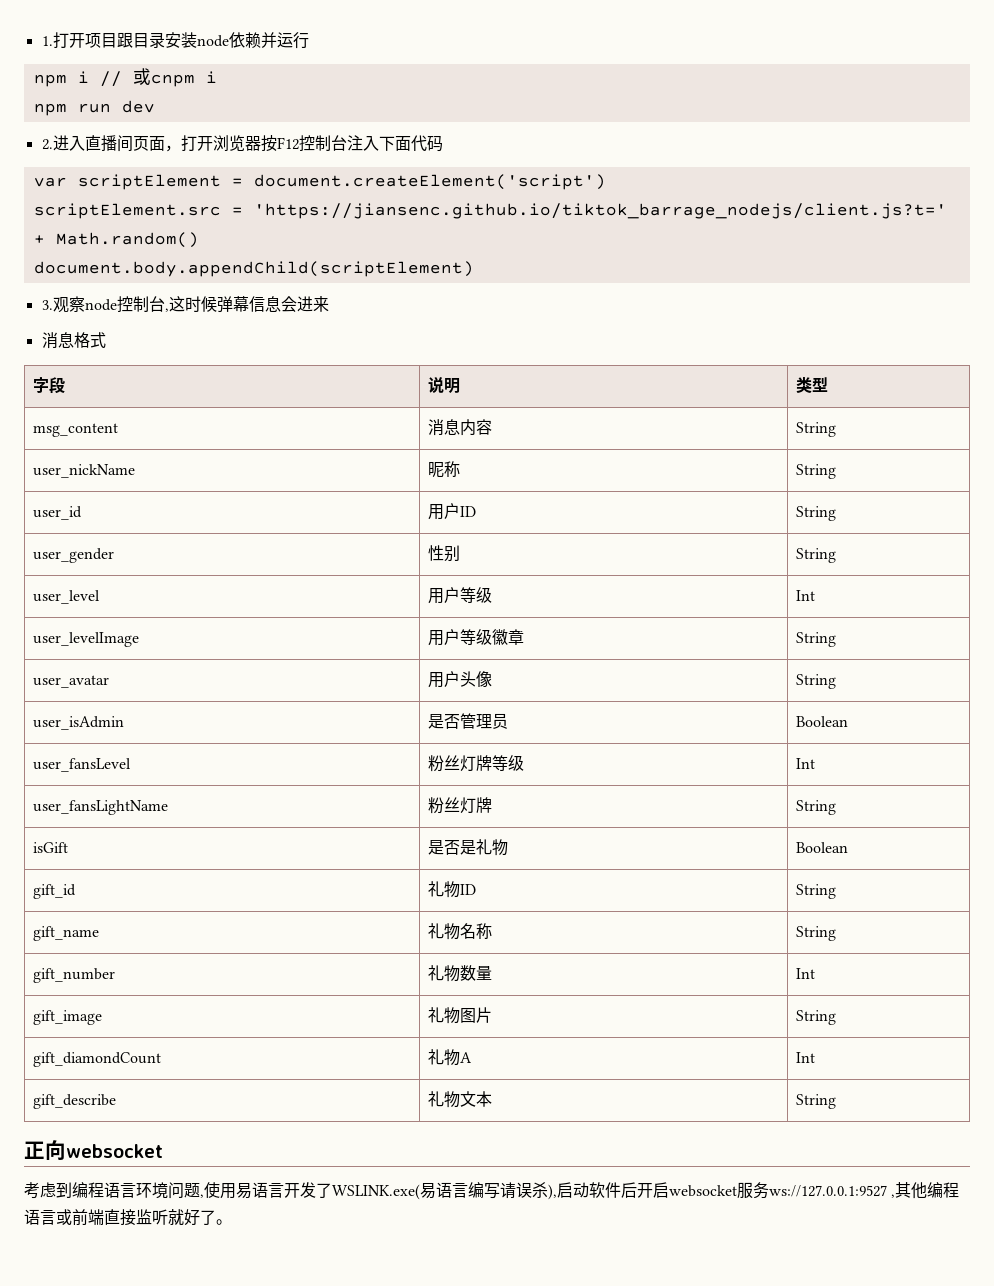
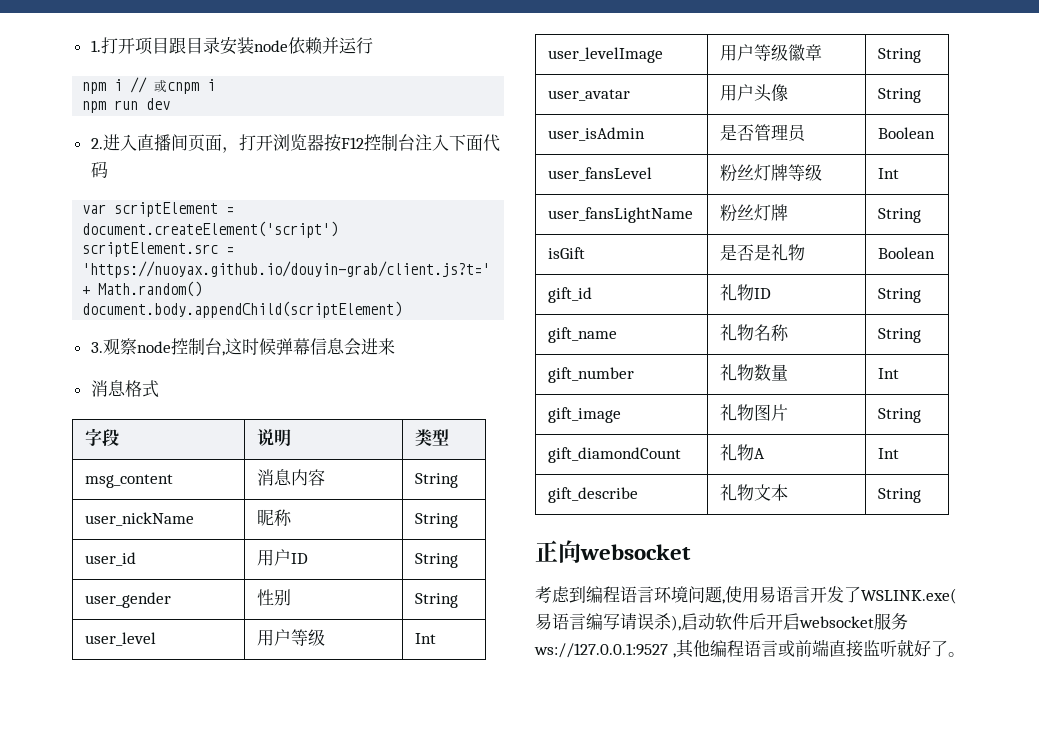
[253,203,947,219] 'https://jiansenc.github.io/tiktok_barrage_nodejs/client.js?t=' -> [82,261,491,278] 'https://nuoyax.github.io/douyin-grab/client.js?t='

